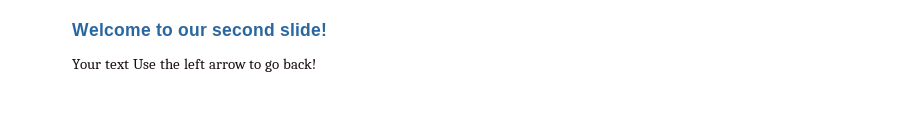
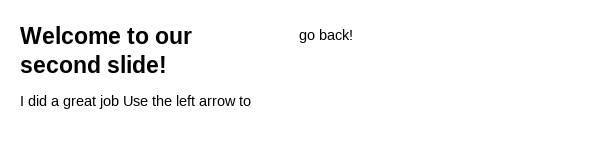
[72,59,129,69] Your text -> [20,95,119,109] I did a great job

